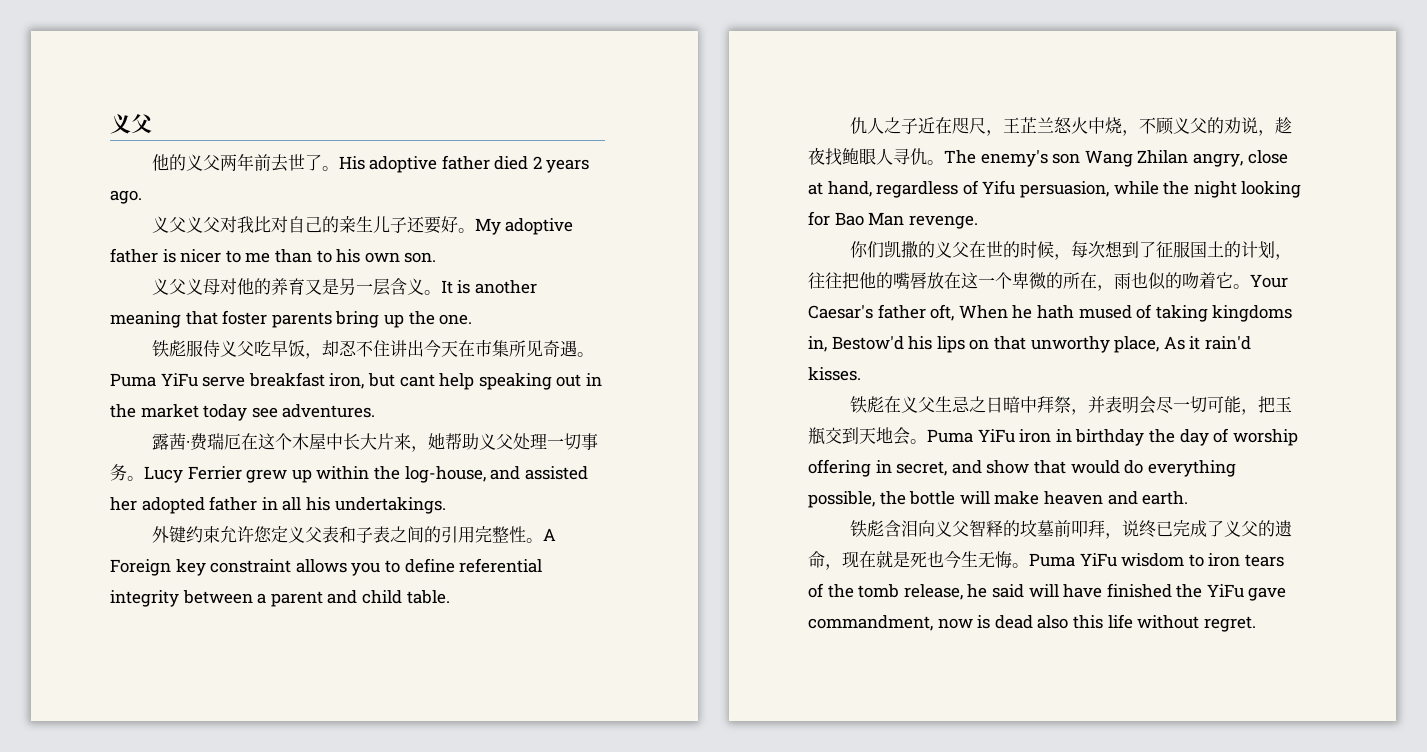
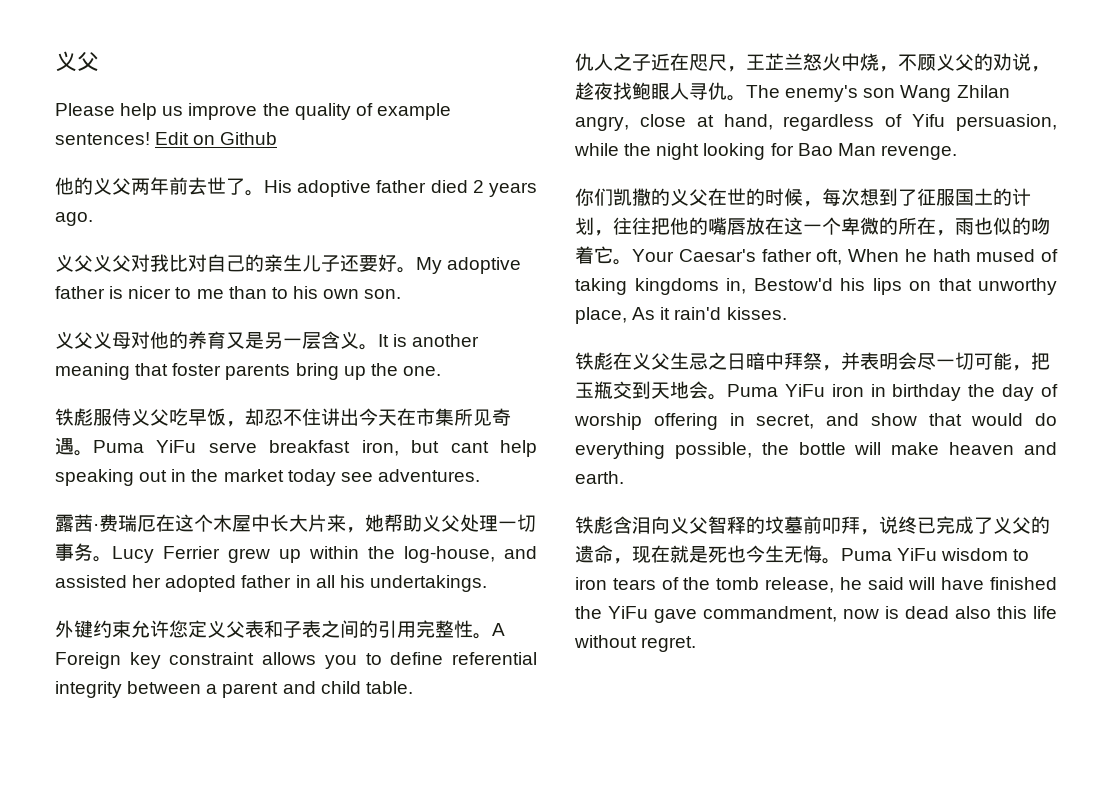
[110,114,153,134] 义父 -> [55,51,99,72] [55,103,451,120] [55,132,278,145] 义父 // Please help us improve the quality of example sentences! Edit on Github

